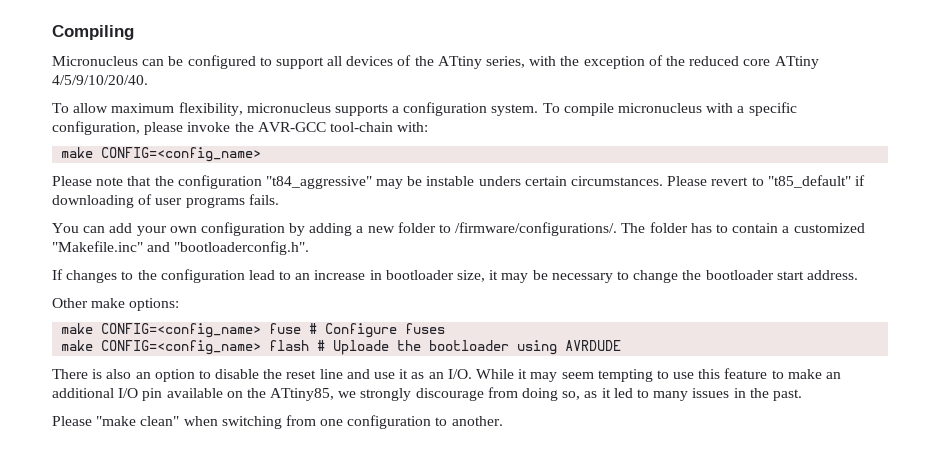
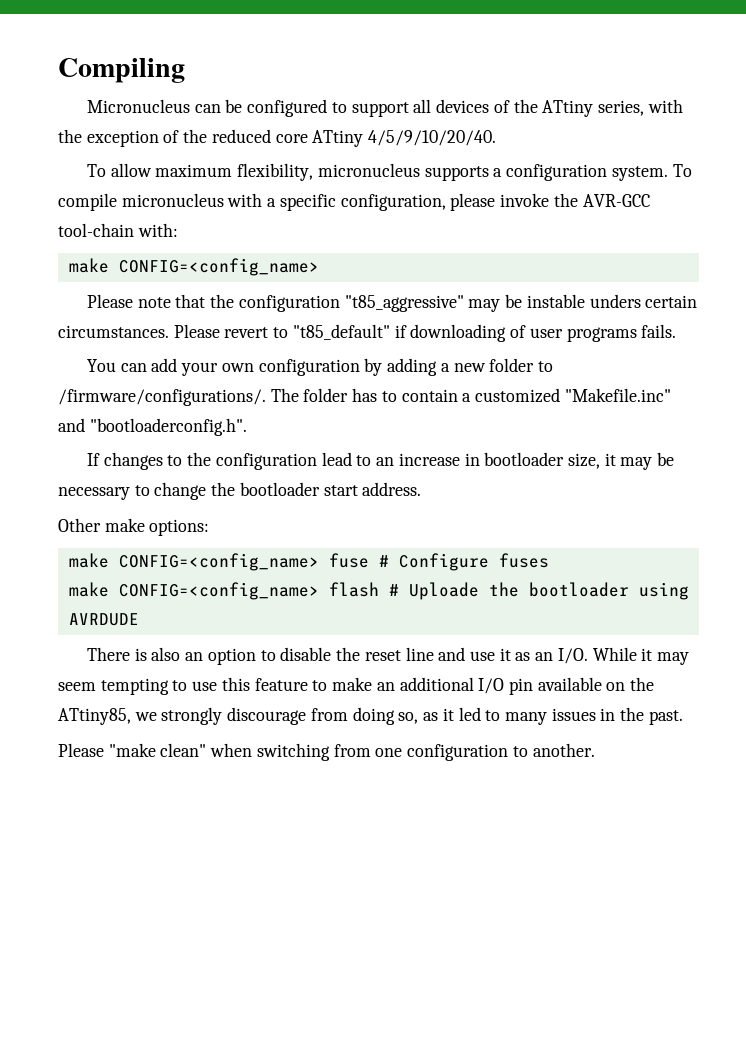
[265,176,372,189] "t84_aggressive" -> [344,295,464,312] "t85_aggressive"

